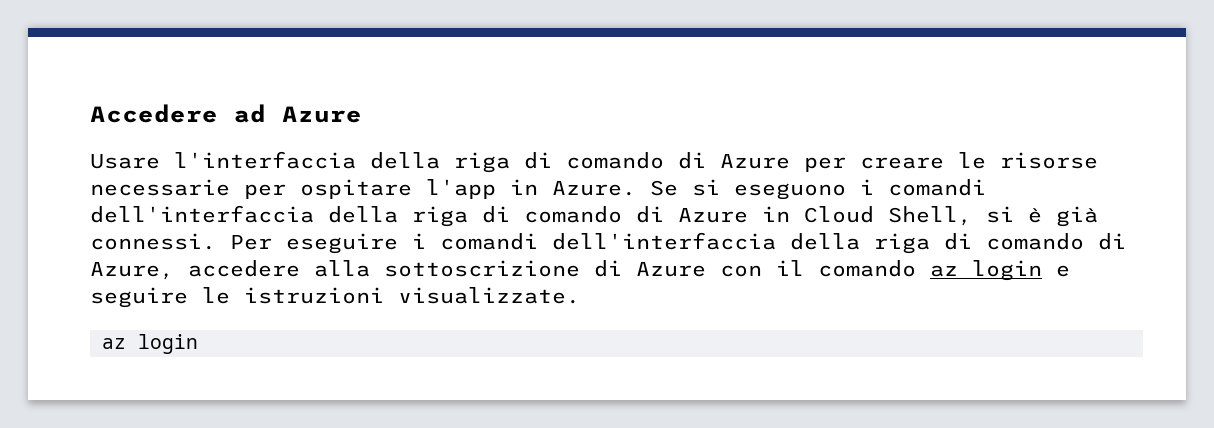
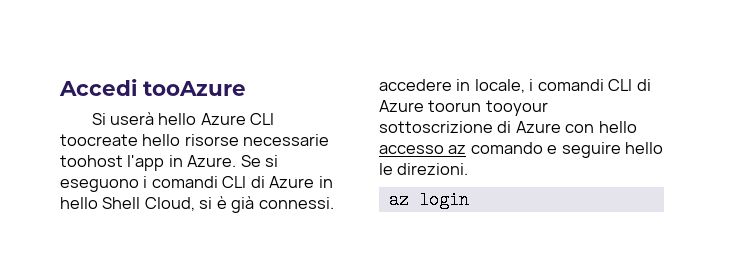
[90,104,362,123] [90,151,1098,173] [90,179,412,199] Accedere ad Azure // Usare l'interfaccia della riga di comando di Azure per creare le risorse necessarie per ospitare -> [59,79,246,96] [91,112,275,125] [60,134,330,146] [60,155,123,167] Accedi tooAzure // Si userà hello Azure CLI toocreate hello risorse necessarie toohost
[90,205,1098,227] [90,232,1126,254] [90,260,1070,281] [90,287,580,308] dell'interfaccia della riga di comando di Azure in Cloud Shell, si è già connessi. Per eseguire i comandi dell'interfaccia della riga di comando di Azure, accedere alla sottoscrizione di Azure con il comando az login e seguire le istruzioni visualizzate. -> [222,176,333,188] [60,196,334,213] [379,79,651,93] [379,100,548,116] [379,121,637,133] [379,142,664,158] [379,163,469,175] CLI di Azure in hello Shell Cloud, si è già connessi. accedere in locale, i comandi CLI di Azure toorun tooyour sottoscrizione di Azure con hello accesso az comando e seguire hello le direzioni.

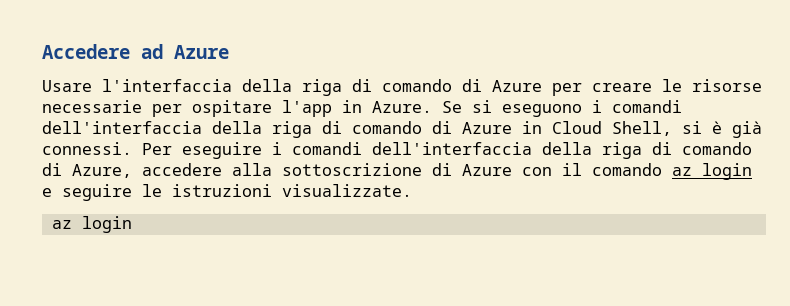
[59,79,246,96] [91,112,275,125] [60,134,330,146] [60,155,123,167] Accedi tooAzure // Si userà hello Azure CLI toocreate hello risorse necessarie toohost -> [42,44,229,59] [42,79,762,96] [42,100,272,117] Accedere ad Azure // Usare l'interfaccia della riga di comando di Azure per creare le risorse necessarie per ospitare
[222,176,333,188] [60,196,334,213] [379,79,651,93] [379,100,548,116] [379,121,637,133] [379,142,664,158] [379,163,469,175] CLI di Azure in hello Shell Cloud, si è già connessi. accedere in locale, i comandi CLI di Azure toorun tooyour sottoscrizione di Azure con hello accesso az comando e seguire hello le direzioni. -> [42,121,762,138] [42,142,752,159] [42,163,752,180] [42,184,412,201] dell'interfaccia della riga di comando di Azure in Cloud Shell, si è già connessi. Per eseguire i comandi dell'interfaccia della riga di comando di Azure, accedere alla sottoscrizione di Azure con il comando az login e seguire le istruzioni visualizzate.

